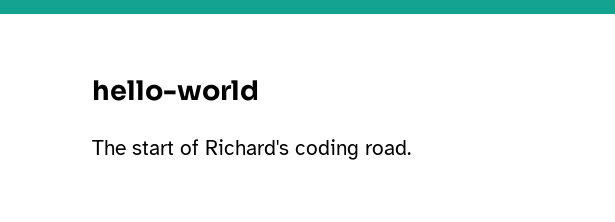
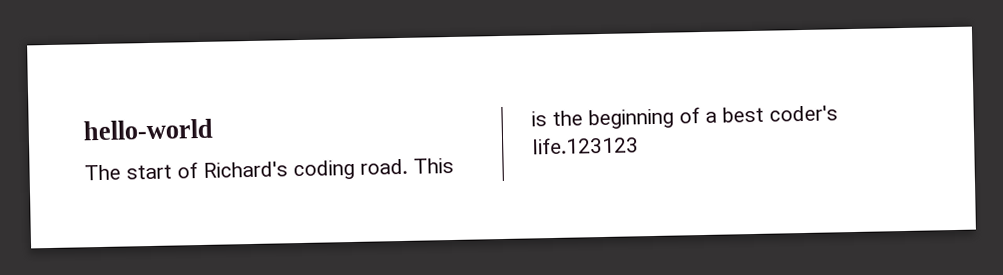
(411, 147) none -> [413,157,454,174] [531,105,838,130] [532,136,639,155] This is the beginning of a best coder's life.123123

